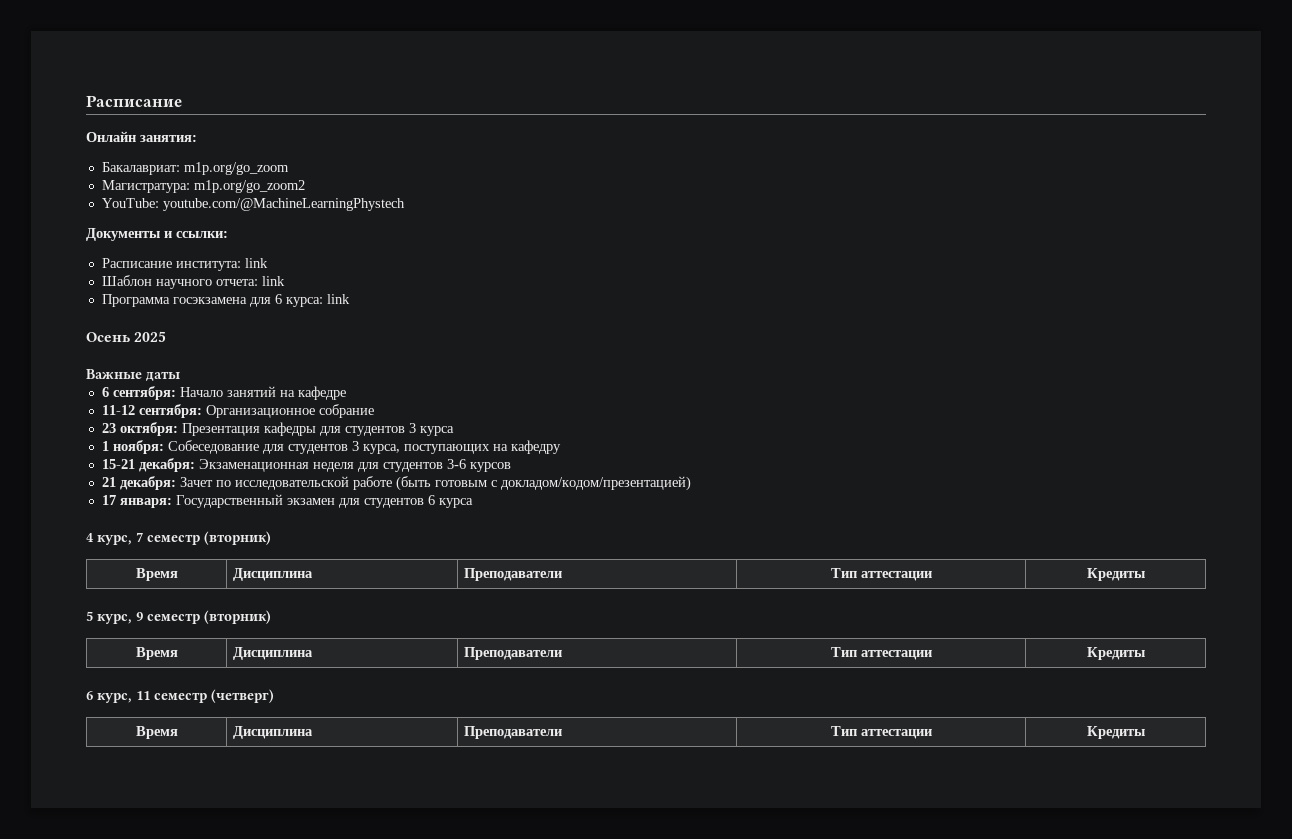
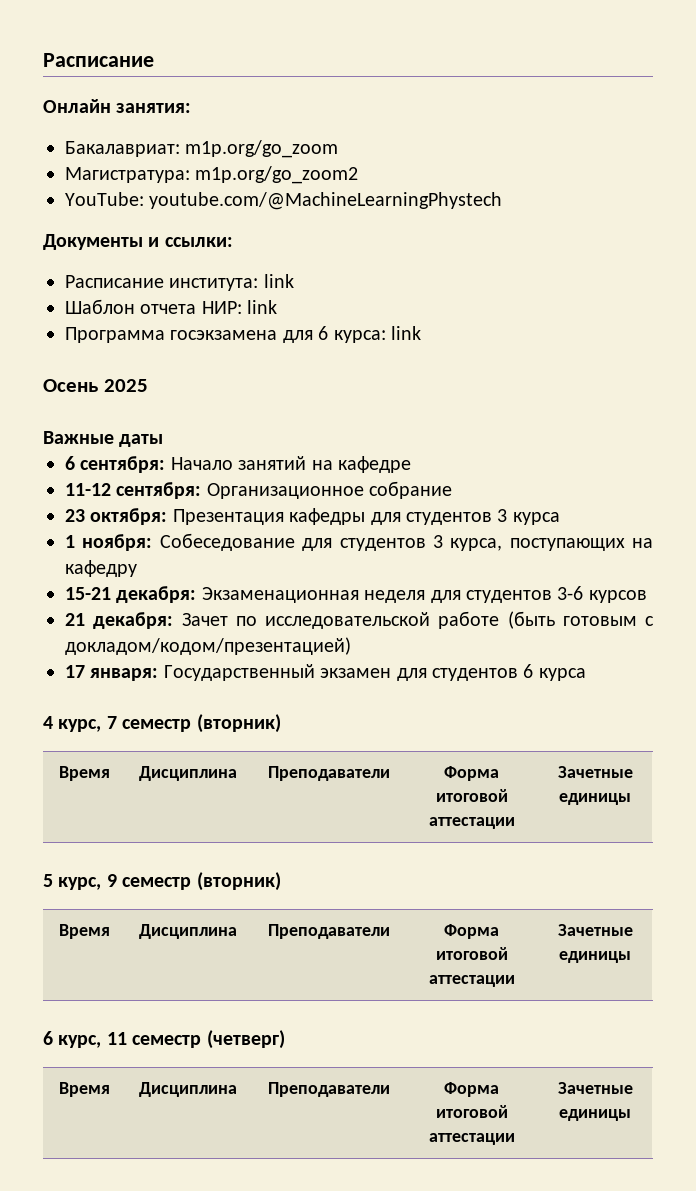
[155,279,258,289] научного отчета: -> [140,301,242,314] отчета НИР:
[830,568,932,581] [1086,568,1145,581] Тип аттестации | Кредиты -> [444,766,499,781] [435,789,508,802] [428,817,515,829] [557,766,633,778] [559,793,631,805] Форма итоговой аттестации | Зачетные единицы
[830,647,932,660] [1086,647,1145,660] Тип аттестации | Кредиты -> [444,924,499,939] [435,947,508,960] [428,975,515,987] [557,924,633,936] [559,951,631,963] Форма итоговой аттестации | Зачетные единицы
[830,726,932,739] [1086,726,1145,739] Тип аттестации | Кредиты -> [444,1082,499,1097] [435,1105,508,1118] [428,1133,515,1145] [557,1082,633,1094] [559,1109,631,1121] Форма итоговой аттестации | Зачетные единицы

